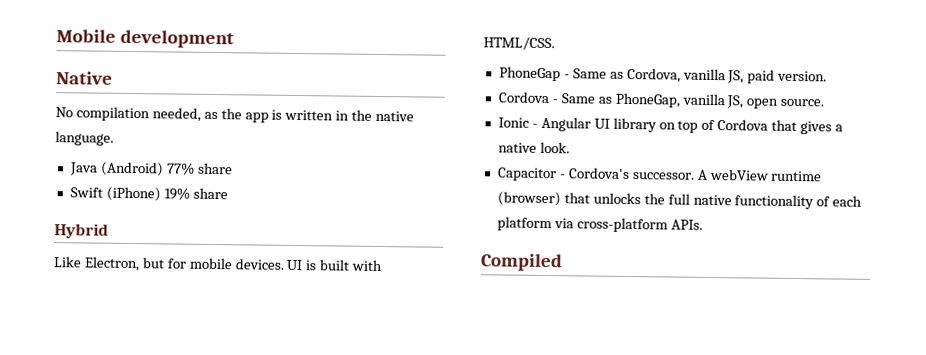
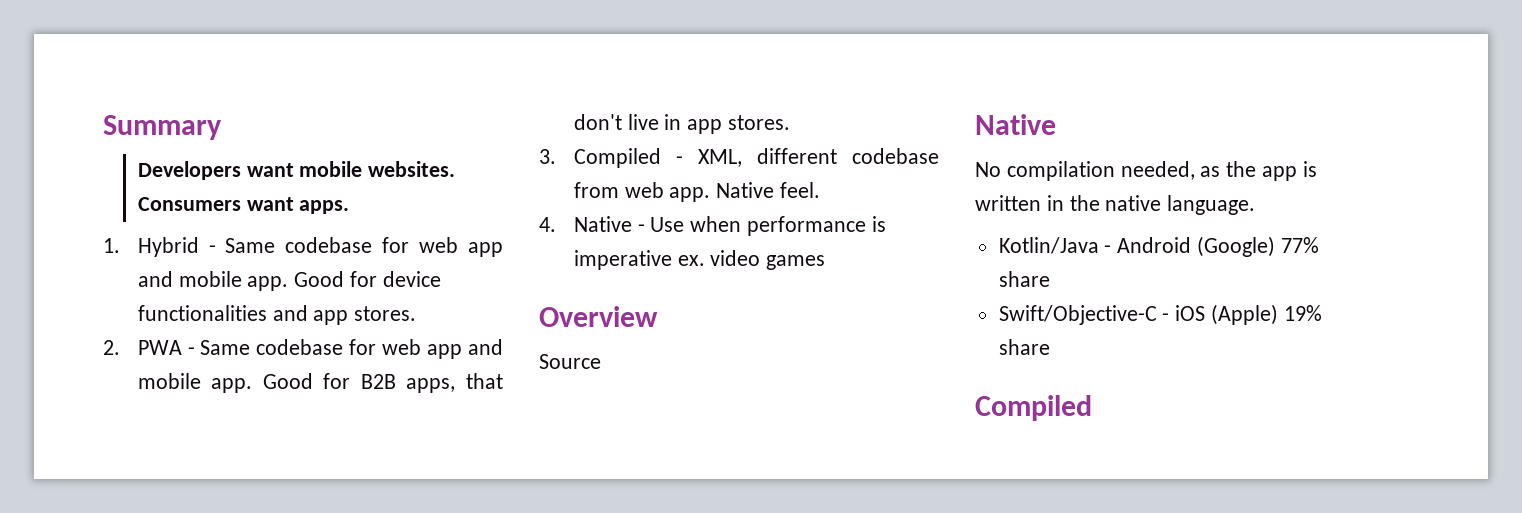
[56,29,234,49] Mobile development -> [103,115,222,140] [137,161,456,180] [137,197,350,214] [103,237,503,257] [137,271,441,291] [137,305,417,325] [103,339,504,359] [137,373,504,393] [573,114,790,134] [539,148,939,168] [573,182,820,202] [539,216,886,236] [573,250,826,270] [539,306,658,327] [539,354,601,369] Summary // Developers want mobile websites. Consumers want apps. // 1. Hybrid - Same codebase for web app and mobile app. Good for device functionalities and app stores. // 2. PWA - Same codebase for web app and mobile app. Good for B2B apps, that don't live in app stores. // 3. Compiled - XML, different codebase from web app. Native feel. // 4. Native - Use when performance is imperative ex. video games // Overview // Source
[68,161,233,177] [69,186,228,202] [54,223,109,239] [53,256,384,272] [483,36,555,51] [498,66,828,84] [497,91,825,109] [497,116,844,135] [497,141,570,154] [496,167,823,182] [496,191,863,210] [496,216,703,233] Java (Android) 77% share // Swift (iPhone) 19% share // Hybrid // Like Electron, but for mobile devices. UI is built with HTML/CSS. // PhoneGap - Same as Cordova, vanilla JS, paid version. // Cordova - Same as PhoneGap, vanilla JS, open source. // Ionic - Angular UI library on top of Cordova that gives a native look. // Capacitor - Cordova's successor. A webView runtime (browser) that unlocks the full native functionality of each platform via cross-platform APIs. -> [998,236,1319,257] [998,271,1050,287] [998,304,1322,325] [998,339,1050,355] Kotlin/Java - Android (Google) 77% share // Swift/Objective-C - iOS (Apple) 19% share

